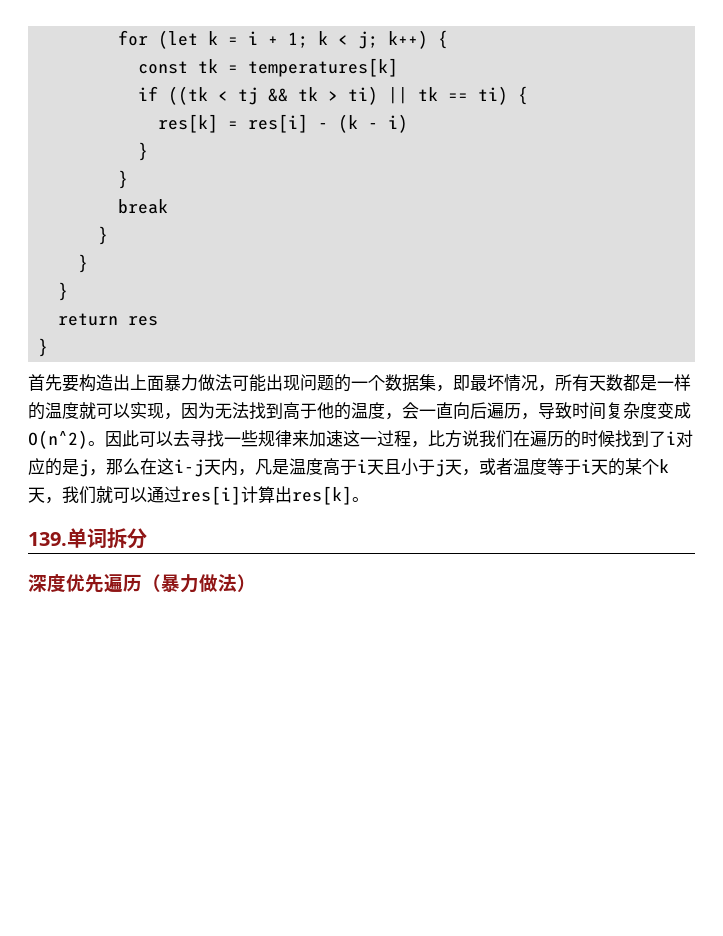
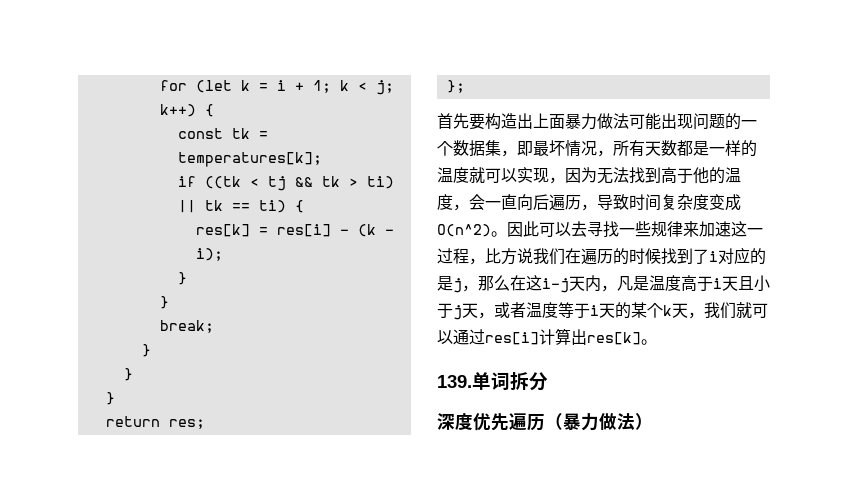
[248,58,399,77] temperatures[k] -> [177,152,322,167] temperatures[k];
[388,114,409,133] [138,142,149,161] [118,170,129,189] [118,199,169,214] i) // } // } // break -> [195,248,223,261] [177,272,187,285] [159,296,169,309] [159,320,214,333] i); // } // } // break;
[128,316,159,326] [38,338,49,357] res // } -> [168,419,205,429] [446,80,465,93] res; // };

